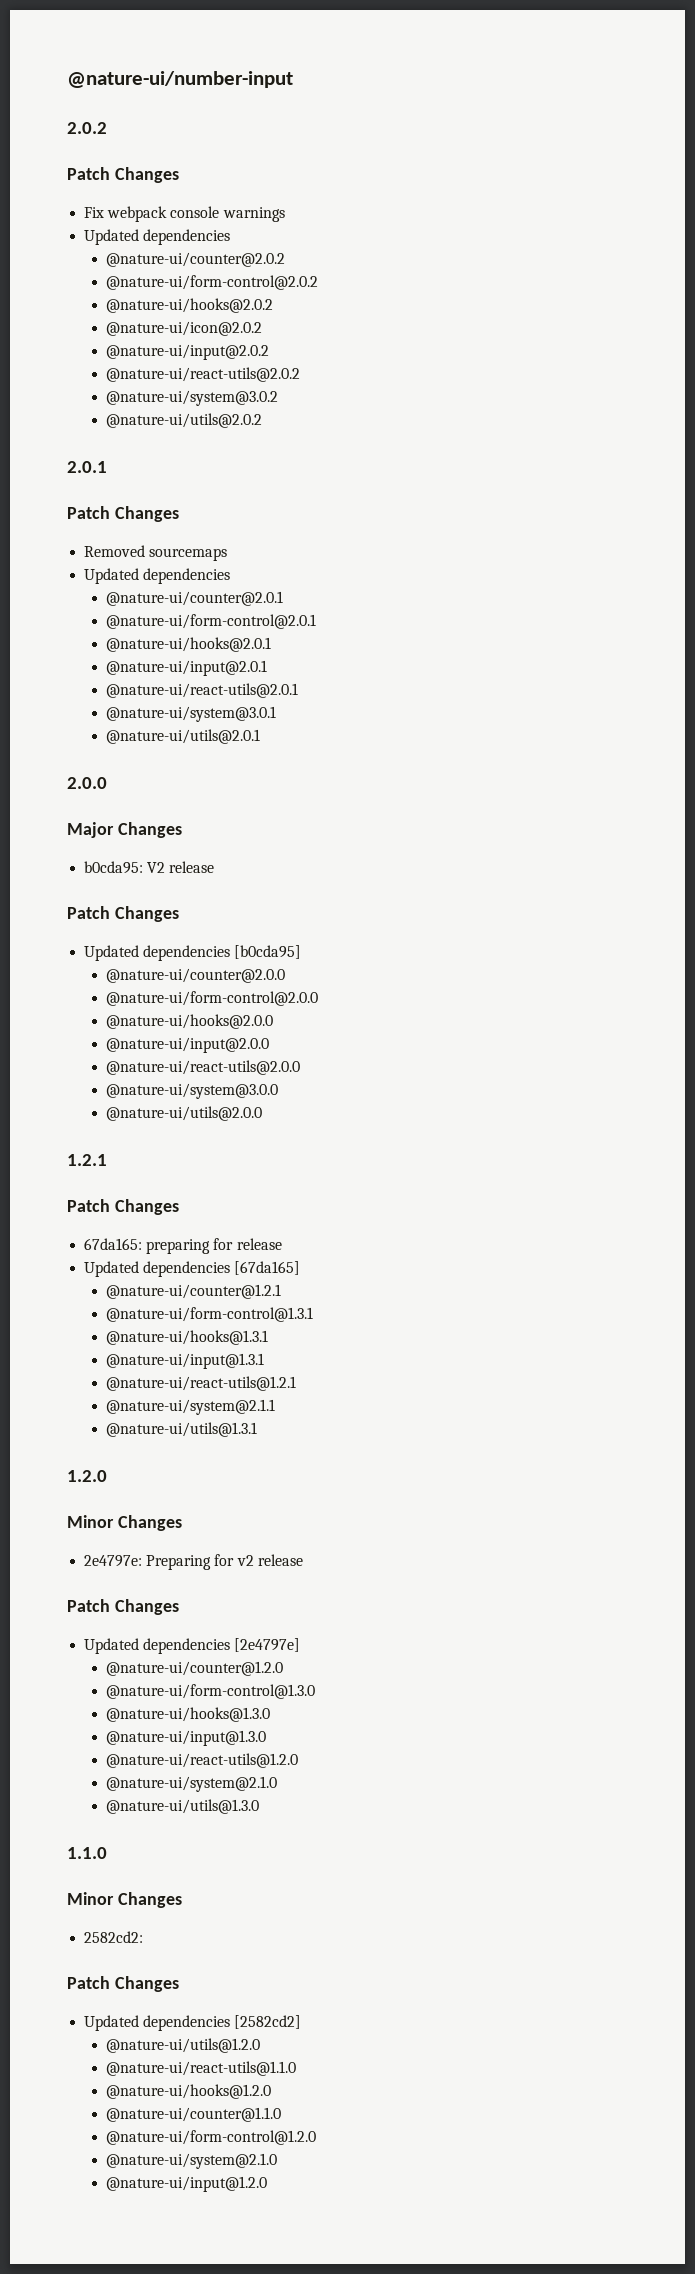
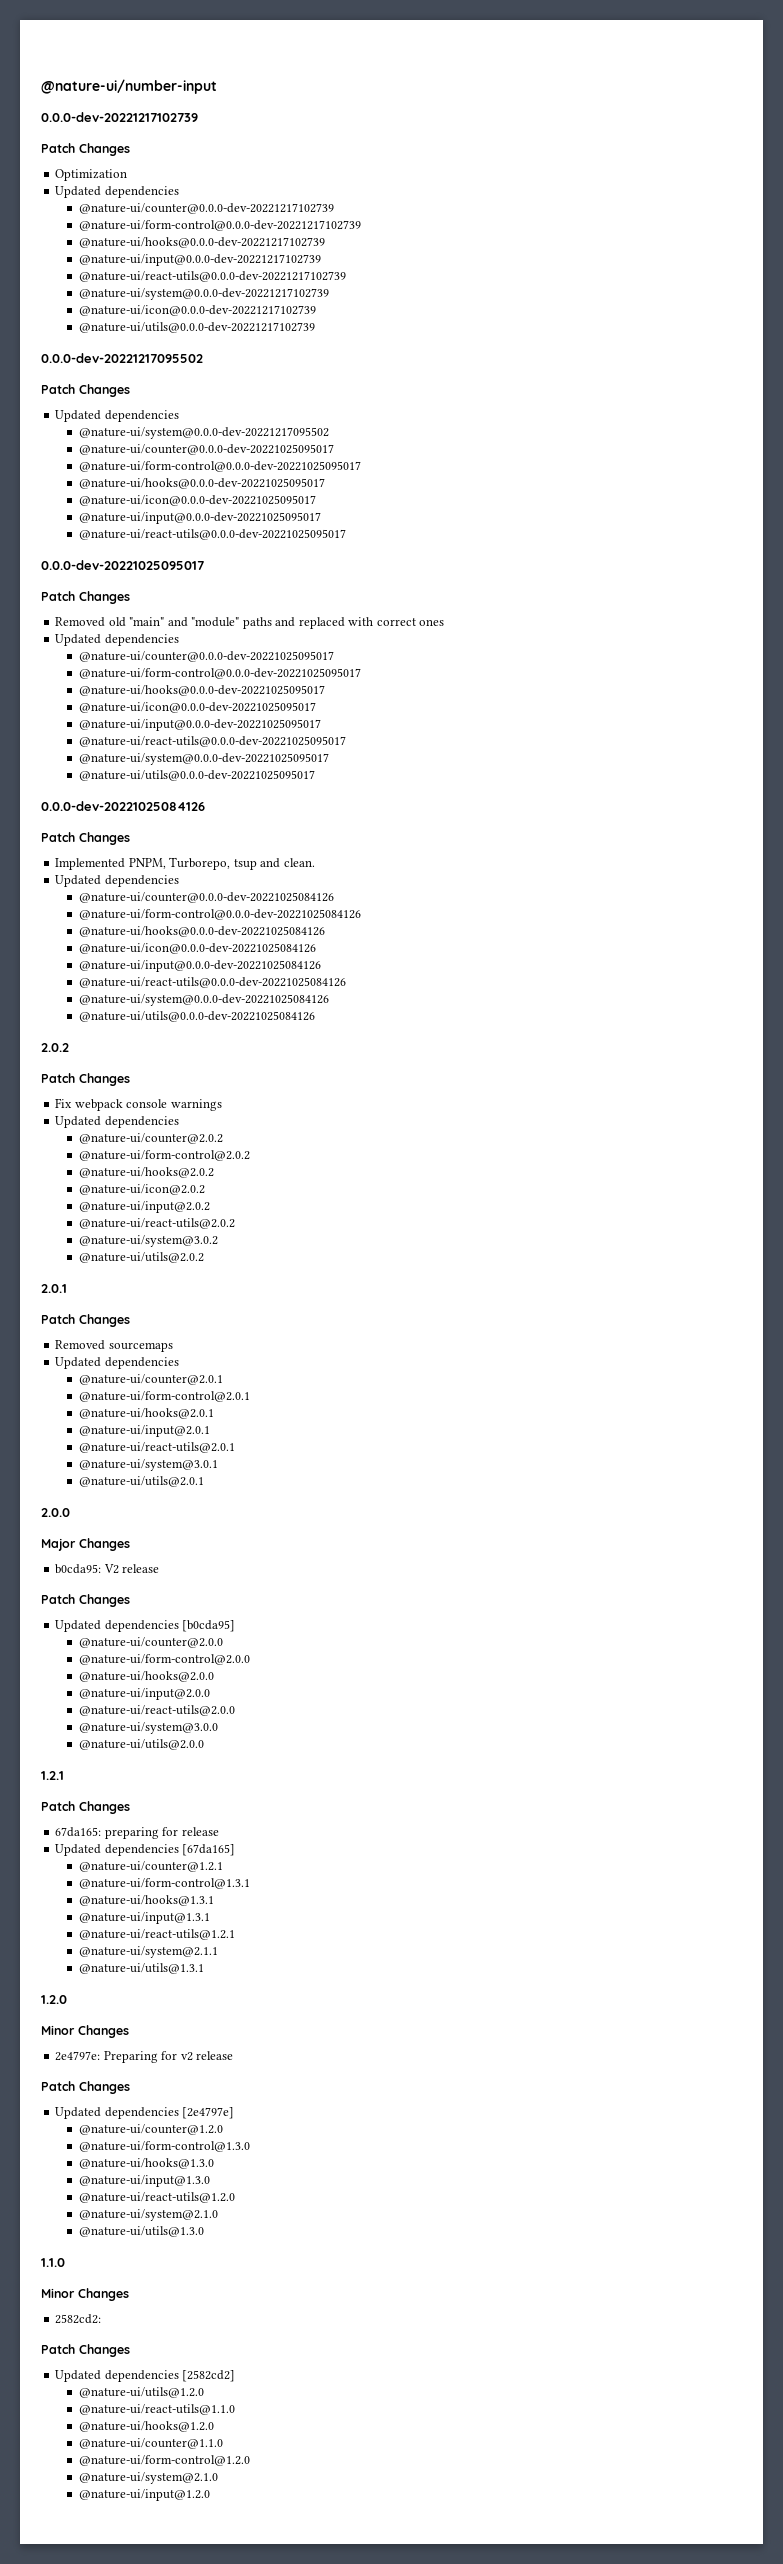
(293, 79) none -> [41,112,198,122] [41,143,130,156] [55,169,128,181] [55,186,179,198] [78,203,334,214] [78,220,361,231] [78,237,325,248] [78,254,321,266] [78,271,346,282] [78,288,329,300] [78,305,316,316] [78,322,315,333] [41,353,203,363] [41,384,130,397] [55,410,179,422] [78,427,329,439] [78,444,334,455] [78,461,361,472] [78,478,325,489] [78,495,316,506] [78,512,321,524] [78,529,346,540] [41,560,204,570] [41,591,130,604] [55,617,445,629] [55,634,179,646] [78,651,334,662] [78,668,361,679] [78,685,325,696] [78,702,316,713] [78,719,321,731] [78,736,346,747] [78,753,329,765] [78,770,315,781] [41,801,205,811] [41,832,130,845] [55,857,315,870] [55,875,179,887] [78,892,334,903] [78,909,361,920] [78,926,325,937] [78,943,316,954] [78,960,321,972] [78,977,346,988] [78,994,329,1006] [78,1011,315,1022] // 0.0.0-dev-20221217102739 // Patch Changes // Optimization // Updated dependencies // @nature-ui/counter@0.0.0-dev-20221217102739 // @nature-ui/form-control@0.0.0-dev-20221217102739 // @nature-ui/hooks@0.0.0-dev-20221217102739 // @nature-ui/input@0.0.0-dev-20221217102739 // @nature-ui/react-utils@0.0.0-dev-20221217102739 // @nature-ui/system@0.0.0-dev-20221217102739 // @nature-ui/icon@0.0.0-dev-20221217102739 // @nature-ui/utils@0.0.0-dev-20221217102739 // 0.0.0-dev-20221217095502 // Patch Changes // Updated dependencies // @nature-ui/system@0.0.0-dev-20221217095502 // @nature-ui/counter@0.0.0-dev-20221025095017 // @nature-ui/form-control@0.0.0-dev-20221025095017 // @nature-ui/hooks@0.0.0-dev-20221025095017 // @nature-ui/icon@0.0.0-dev-20221025095017 // @nature-ui/input@0.0.0-dev-20221025095017 // @nature-ui/react-utils@0.0.0-dev-20221025095017 // 0.0.0-dev-20221025095017 // Patch Changes // Removed old "main" and "module" paths and replaced with correct ones // Updated dependencies // @nature-ui/counter@0.0.0-dev-20221025095017 // @nature-ui/form-control@0.0.0-dev-20221025095017 // @nature-ui/hooks@0.0.0-dev-20221025095017 // @nature-ui/icon@0.0.0-dev-20221025095017 // @nature-ui/input@0.0.0-dev-20221025095017 // @nature-ui/react-utils@0.0.0-dev-20221025095017 // @nature-ui/system@0.0.0-dev-20221025095017 // @nature-ui/utils@0.0.0-dev-20221025095017 // 0.0.0-dev-20221025084126 // Patch Changes // Implemented PNPM, Turborepo, tsup and clean. // Updated dependencies // @nature-ui/counter@0.0.0-dev-20221025084126 // @nature-ui/form-control@0.0.0-dev-20221025084126 // @nature-ui/hooks@0.0.0-dev-20221025084126 // @nature-ui/icon@0.0.0-dev-20221025084126 // @nature-ui/input@0.0.0-dev-20221025084126 // @nature-ui/react-utils@0.0.0-dev-20221025084126 // @nature-ui/system@0.0.0-dev-20221025084126 // @nature-ui/utils@0.0.0-dev-20221025084126

